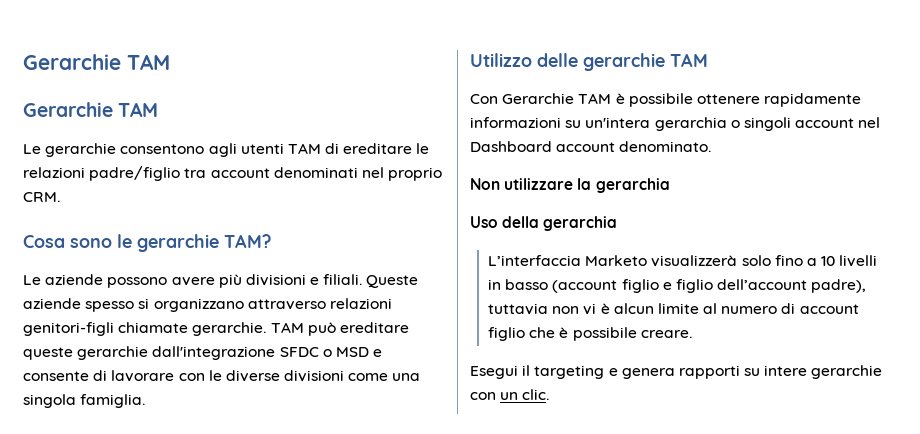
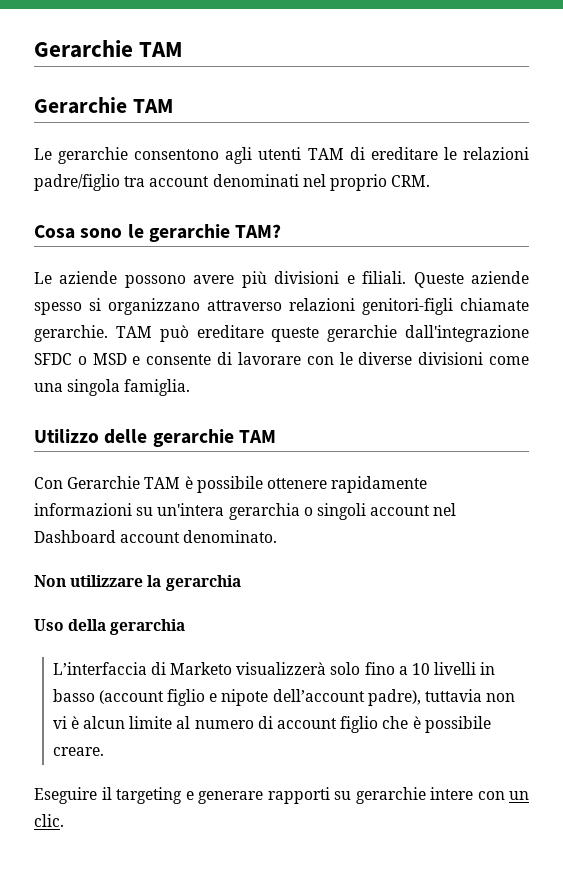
(581, 260) none -> [150,662,166,675] di
[675,279,713,293] figlio -> [221,689,269,706] nipote
[470,365,518,379] Esegui -> [34,787,97,804] Eseguire
[621,368,675,379] genera -> [198,791,263,804] generare
[764,365,883,379] intere gerarchie -> [355,787,473,804] gerarchie intere

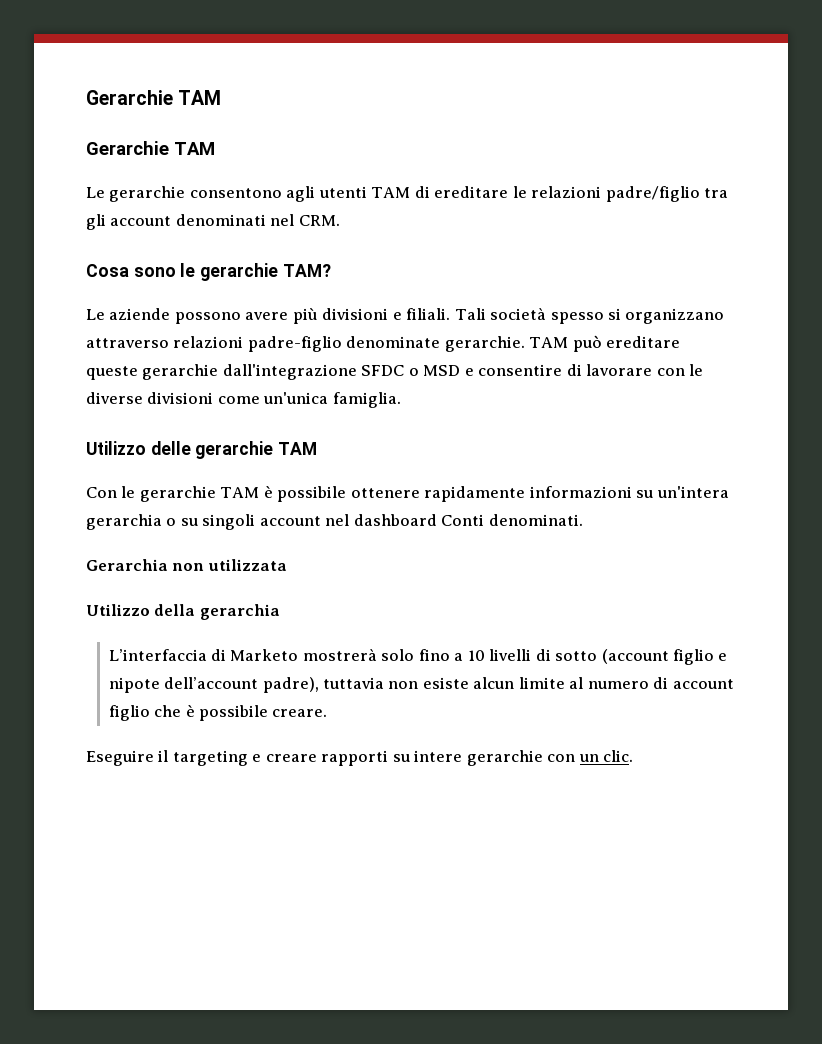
(146, 181) none -> [86,214,106,230] gli
[329,174,387,191] proprio -> (295, 220) none
[413,271,529,288] Queste aziende -> [454,307,547,320] Tali società
[362,298,529,315] genitori-figli chiamate -> [247,336,441,352] padre-figlio denominate
[146,354,212,365] consente -> [478,364,563,376] consentire
[34,379,121,396] una singola -> [263,392,329,404] un'unica
[67,476,141,489] Gerarchie -> [121,486,216,502] le gerarchie
(313, 511) none -> [180,518,198,526] su
[34,530,278,543] [34,575,241,591] [34,619,64,631] Dashboard account denominato. // Non utilizzare la gerarchia // Uso -> [353,514,583,526] [86,559,287,571] [86,604,150,616] dashboard Conti denominati. // Gerarchia non utilizzata // Utilizzo
[236,662,327,675] visualizzerà -> [302,648,377,661] mostrerà
[480,662,496,675] [52,689,95,702] in basso -> [535,649,598,661] di sotto
[52,716,79,729] vi è -> [422,677,469,689] esiste
[198,791,263,804] generare -> [265,754,317,762] creare
[355,787,473,804] gerarchie intere -> [414,750,543,766] intere gerarchie

